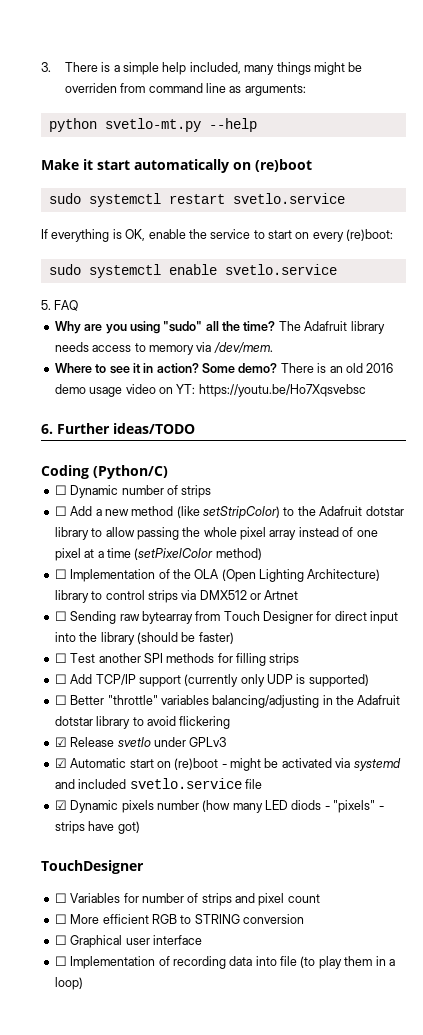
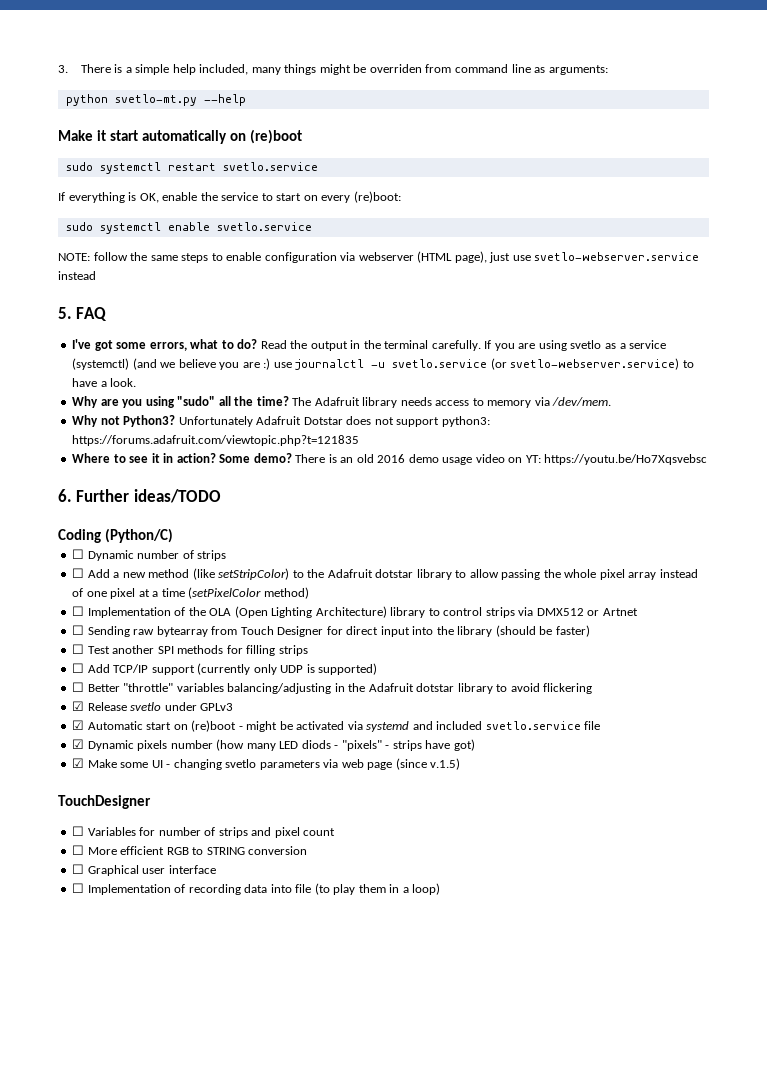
[41,300,79,311] 5. FAQ -> [58,251,700,263] [58,271,96,280] [58,307,108,321] [72,339,667,351] [72,358,694,370] [72,378,137,387] NOTE: follow the same steps to enable configuration via webserver (HTML page), just use svetlo-webserver.service instead // 5. FAQ // I've got some errors, what to do? Read the output in the terminal carefully. If you are using svetlo as a service (systemctl) (and we believe you are :) use journalctl -u svetlo.service (or svetlo-webserver.service) to have a look.
(273, 347) none -> [72,415,490,427] [72,435,360,446] // Why not Python3? Unfortunately Adafruit Dotstar does not support python3: https://forums.adafruit.com/viewtopic.php?t=121835
(140, 827) none -> [72,758,461,770] // ☑ Make some UI - changing svetlo parameters via web page (since v.1.5)

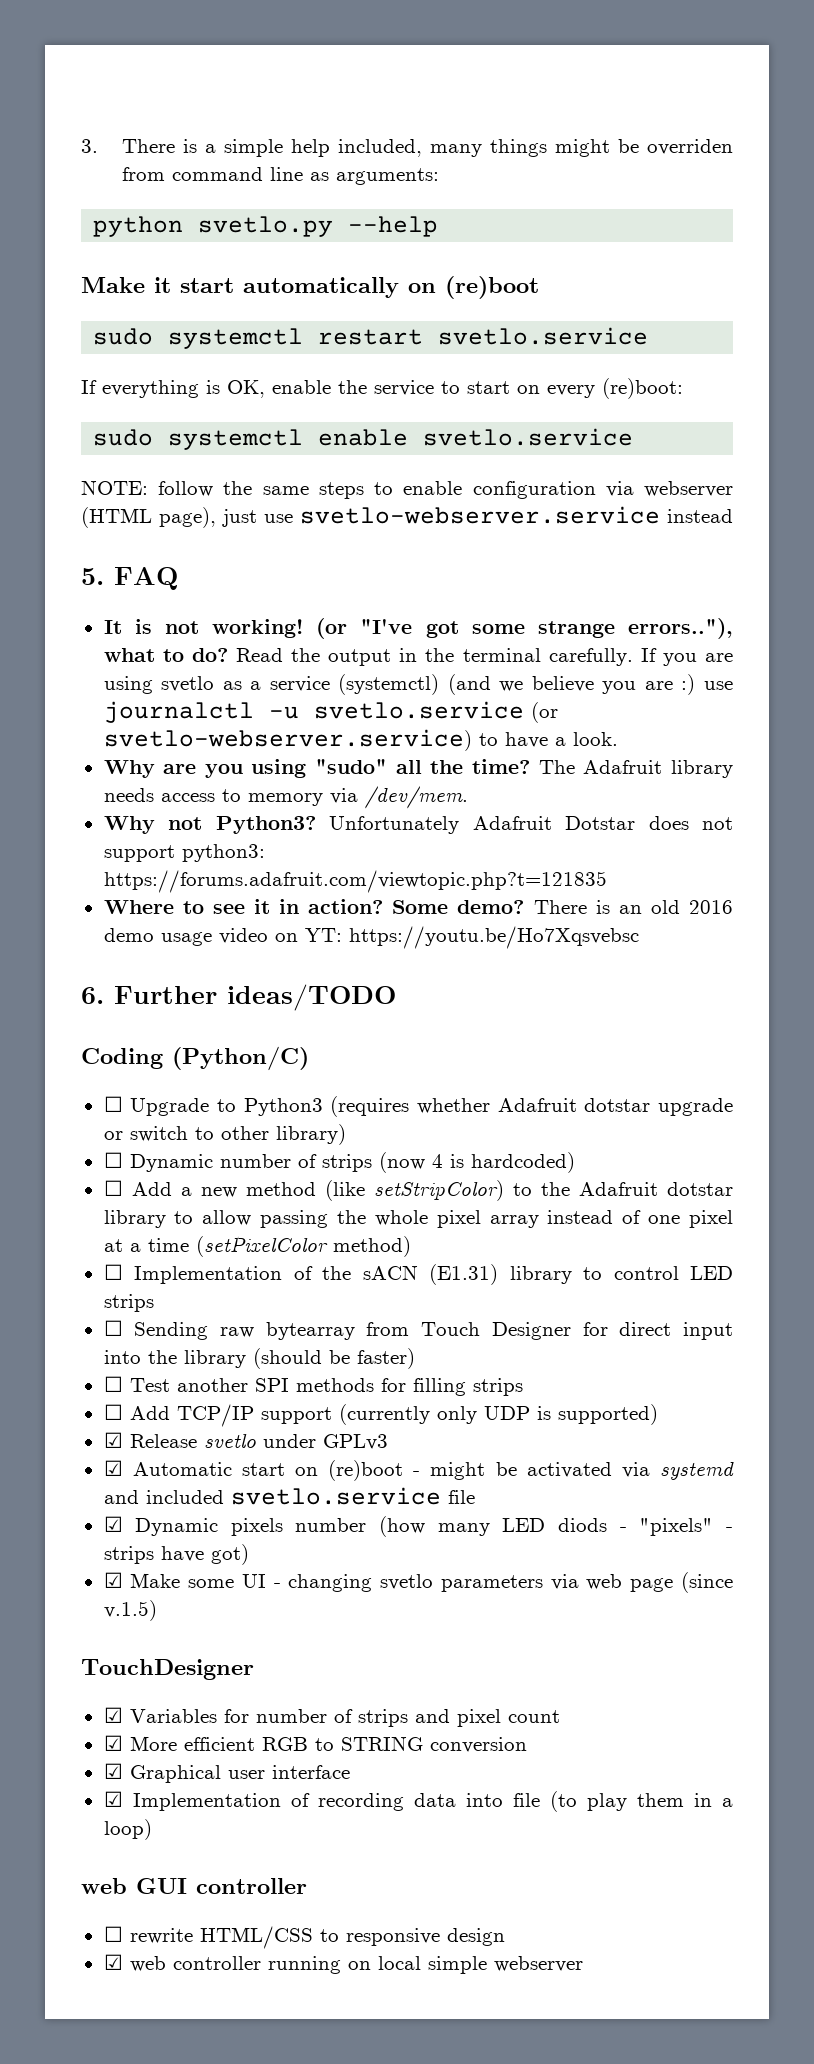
[114,94,197,106] svetlo-mt.py -> [198,216,334,237] svetlo.py
[72,339,187,351] I've got some errors, -> [103,618,733,639] It is not working! (or "I've got some strange errors.."),
(173, 535) none -> [103,1096,733,1117] [103,1124,346,1145] // ☐ Upgrade to Python3 (requires whether Adafruit dotstar upgrade or switch to other library)
(227, 555) none -> [378,1152,575,1173] (now 4 is hardcoded)
[209,606,387,618] OLA (Open Lighting Architecture) -> [362,1264,499,1285] sACN (E1.31)
[485,607,638,618] strips via DMX512 or Artnet -> [690,1266,733,1280] [103,1294,154,1312] LED strips
[72,682,593,694] // ☐ Better "throttle" variables balancing/adjusting in the Adafruit dotstar library to avoid flickering -> (658, 1414) none
[72,826,85,836] ☐ -> [103,1707,123,1723] ☑
[72,845,85,855] ☐ -> [103,1735,123,1751] ☑
[72,864,85,874] ☐ -> [103,1763,123,1779] ☑
[72,883,85,893] ☐ -> [103,1791,123,1807] ☑
(441, 889) none -> [81,1878,307,1894] [103,1926,505,1949] [103,1954,583,1974] // web GUI controller // ☐ rewrite HTML/CSS to responsive design // ☑ web controller running on local simple webserver

